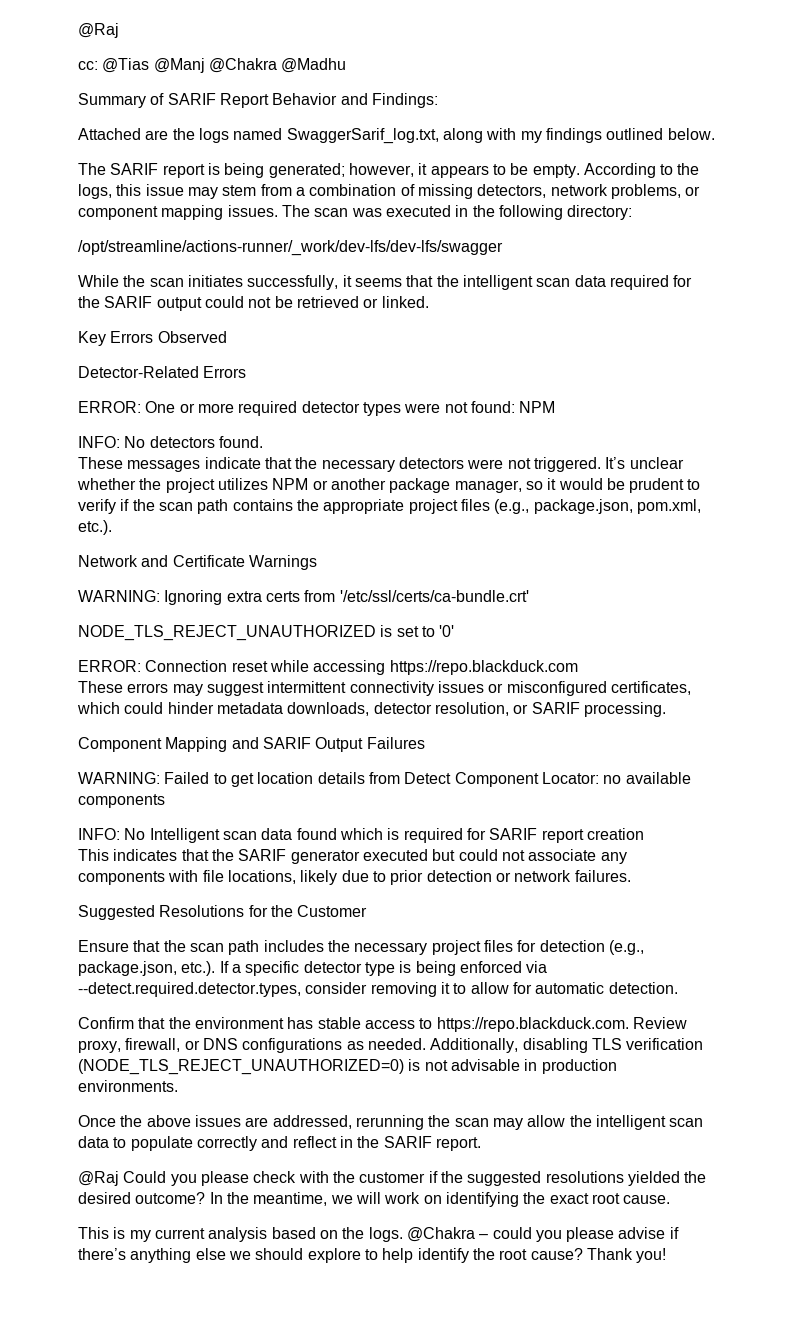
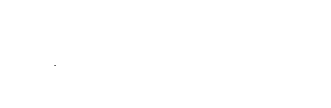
[78,23,119,38] [78,58,347,73] [78,93,438,108] [78,128,715,144] [78,163,700,178] [78,184,701,199] [78,205,633,220] [78,240,503,256] [78,275,693,290] [78,296,429,311] [78,331,227,346] [78,366,247,378] [78,401,556,416] [78,436,263,448] [78,457,684,472] [77,478,701,493] [78,499,701,514] [78,520,112,535] [78,555,317,570] [78,590,529,605] [78,625,455,641] [78,660,578,675] [78,681,691,696] [77,702,666,717] [78,737,425,752] [78,772,691,787] [78,794,165,808] [78,828,644,843] [78,849,627,864] [78,870,631,885] [78,905,368,920] [78,940,644,955] [78,961,548,976] [78,982,678,997] [78,1017,687,1032] [78,1038,704,1053] [78,1059,617,1075] [78,1080,178,1092] [78,1115,704,1130] [78,1136,481,1151] [78,1171,707,1186] [78,1192,671,1207] [78,1227,679,1242] [78,1248,667,1263] @Raj // cc: @Tias @Manj @Chakra @Madhu // Summary of SARIF Report Behavior and Findings: // Attached are the logs named SwaggerSarif_log.txt, along with my findings outlined below. // The SARIF report is being generated; however, it appears to be empty. According to the logs, this issue may stem from a combination of missing detectors, network problems, or component mapping issues. The scan was executed in the following directory: // /opt/streamline/actions-runner/_work/dev-lfs/dev-lfs/swagger // While the scan initiates successfully, it seems that the intelligent scan data required for the SARIF output could not be retrieved or linked. // Key Errors Observed // Detector-Related Errors // ERROR: One or more required detector types were not found: NPM // INFO: No detectors found. // These messages indicate that the necessary detectors were not triggered. It’s unclear whether the project utilizes NPM or another package manager, so it would be prudent to verify if the scan path contains the appropriate project files (e.g., package.json, pom.xml, etc.). // Network and Certificate Warnings // WARNING: Ignoring extra certs from '/etc/ssl/certs/ca-bundle.crt' // NODE_TLS_REJECT_UNAUTHORIZED is set to '0' // ERROR: Connection reset while accessing https://repo.blackduck.com // These errors may suggest intermittent connectivity issues or misconfigured certificates, which could hinder metadata downloads, detector resolution, or SARIF processing. // Component Mapping and SARIF Output Failures // WARNING: Failed to get location details from Detect Component Locator: no available components // INFO: No Intelligent scan data found which is required for SARIF report creation // This indicates that the SARIF generator executed but could not associate any components with file locations, likely due to prior detection or network failures. // Suggested Resolutions for the Customer // Ensure that the scan path includes the necessary project files for detection (e.g., package.json, etc.). If a specific detector type is being enforced via --detect.required.detector.types, consider removing it to allow for automatic detection. // Confirm that the environment has stable access to https://repo.blackduck.com. Review proxy, firewall, or DNS configurations as needed. Additionally, disabling TLS verification (NODE_TLS_REJECT_UNAUTHORIZED=0) is not advisable in production environments. // Once the above issues are addressed, rerunning the scan may allow the intelligent scan data to populate correctly and reflect in the SARIF report. // @Raj Could you please check with the customer if the suggested resolutions yielded the desired outcome? In the meantime, we will work on identifying the exact root cause. // This is my current analysis based on the logs. @Chakra – could you please advise if there’s anything else we should explore to help identify the root cause? Thank you! -> [53,65,57,66] .

